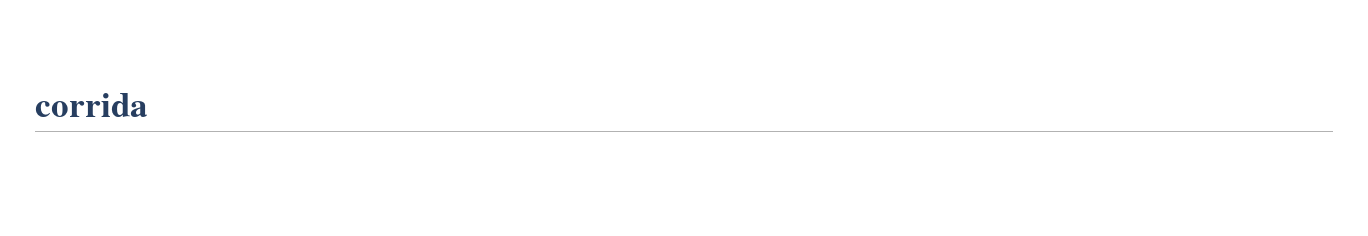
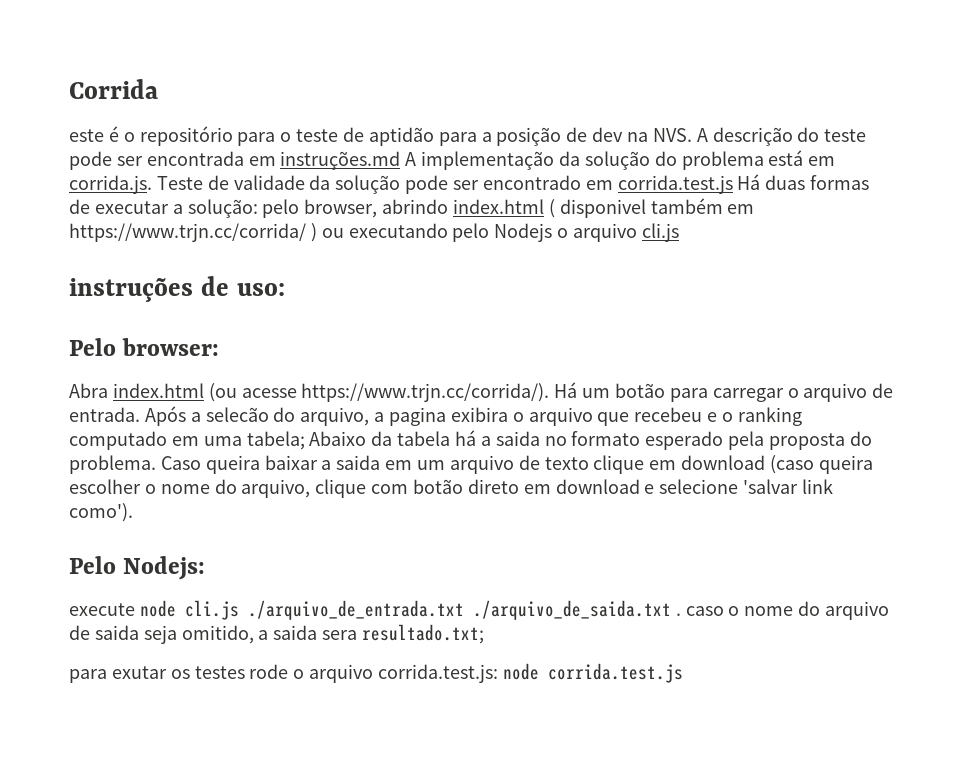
[35,93,148,117] corrida -> [69,79,158,99] [69,126,867,146] [69,150,836,170] [69,174,870,194] [69,198,755,218] [69,223,679,242] [69,276,285,302] [69,338,220,356] [69,382,894,402] [69,406,802,426] [69,430,872,450] [69,455,873,474] [69,479,834,498] [69,503,133,522] [69,556,206,580] [69,600,890,620] [69,624,485,644] [69,663,683,683] Corrida // este é o repositório para o teste de aptidão para a posição de dev na NVS. A descrição do teste pode ser encontrada em instruções.md A implementação da solução do problema está em corrida.js. Teste de validade da solução pode ser encontrado em corrida.test.js Há duas formas de executar a solução: pelo browser, abrindo index.html ( disponivel também em https://www.trjn.cc/corrida/ ) ou executando pelo Nodejs o arquivo cli.js // instruções de uso: // Pelo browser: // Abra index.html (ou acesse https://www.trjn.cc/corrida/). Há um botão para carregar o arquivo de entrada. Após a selecão do arquivo, a pagina exibira o arquivo que recebeu e o ranking computado em uma tabela; Abaixo da tabela há a saida no formato esperado pela proposta do problema. Caso queira baixar a saida em um arquivo de texto clique em download (caso queira escolher o nome do arquivo, clique com botão direto em download e selecione 'salvar link como'). // Pelo Nodejs: // execute node cli.js ./arquivo_de_entrada.txt ./arquivo_de_saida.txt . caso o nome do arquivo de saida seja omitido, a saida sera resultado.txt; // para exutar os testes rode o arquivo corrida.test.js: node corrida.test.js

